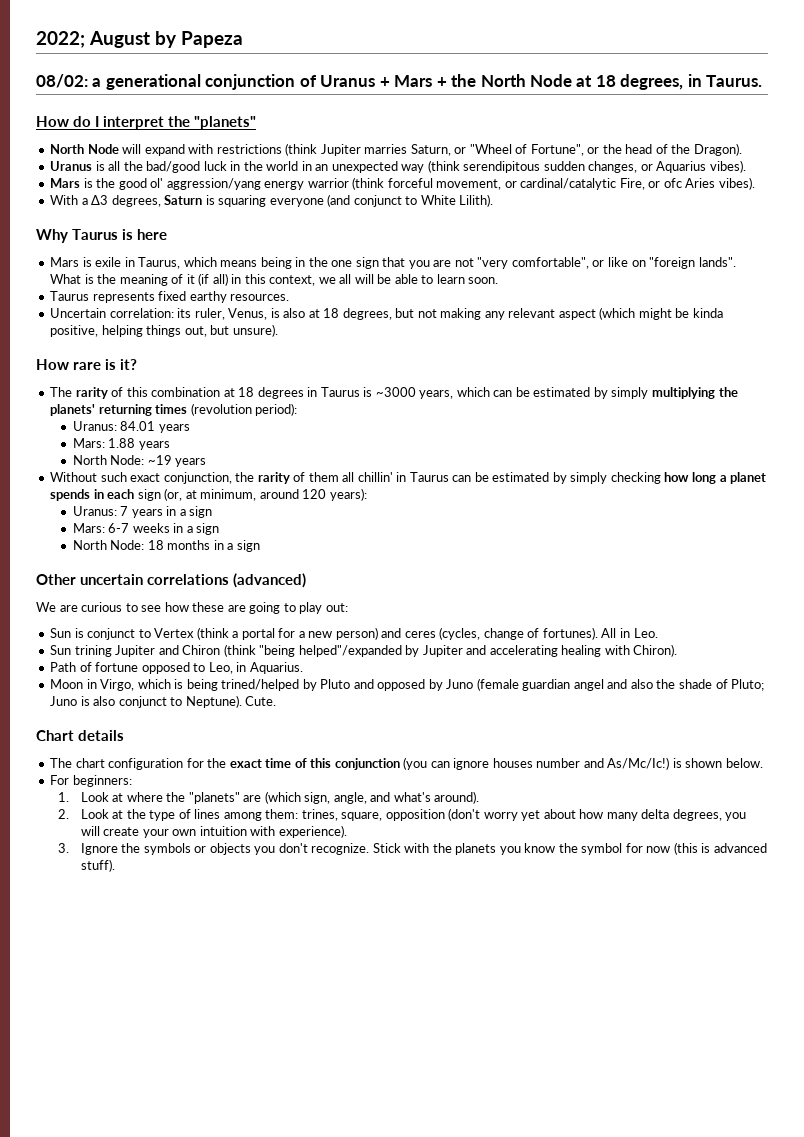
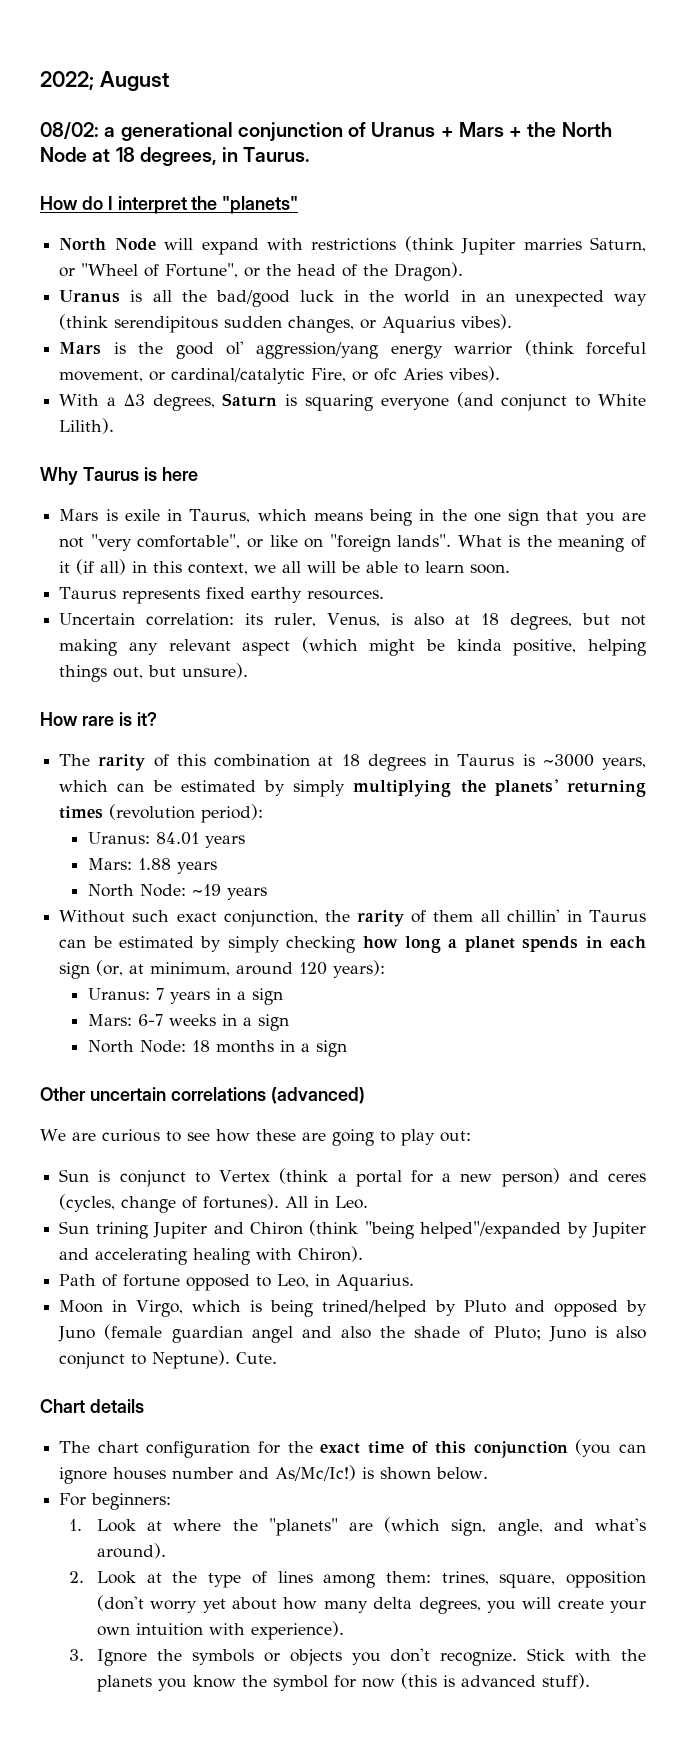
[155,31,243,48] by Papeza -> (169, 81) none

